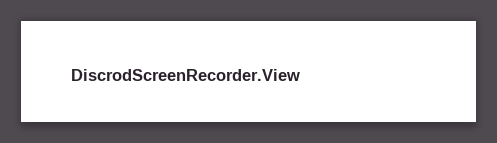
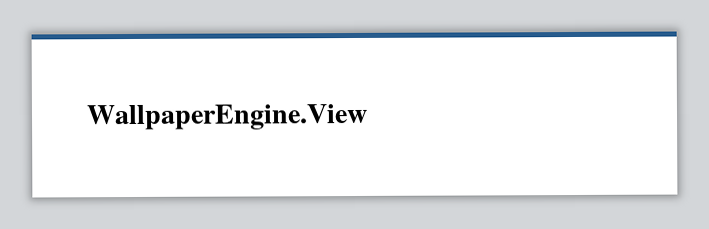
[71,69,300,81] DiscrodScreenRecorder.View -> [86,103,368,131] WallpaperEngine.View

